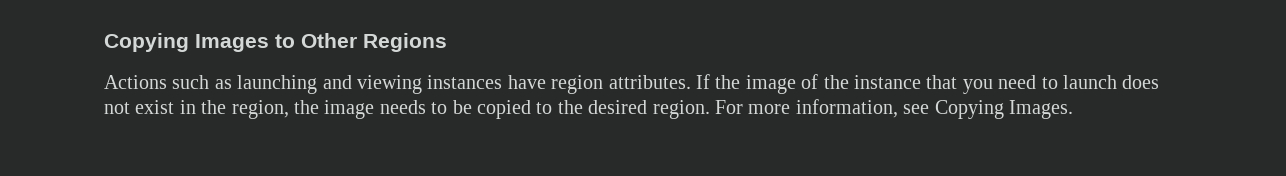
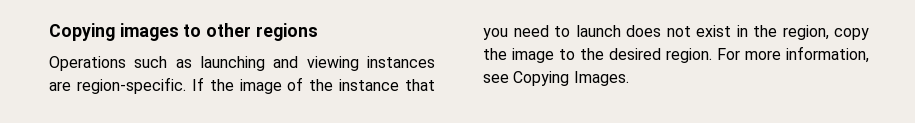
[104,33,447,52] [104,75,167,89] Copying Images to Other Regions // Actions -> [49,23,318,41] [49,56,126,71] Copying images to other regions // Operations
[507,75,691,94] have region attributes. -> [49,77,186,94] are region-specific.
[294,100,531,119] the image needs to be copied -> [834,28,869,40] [483,48,554,63] copy the image

